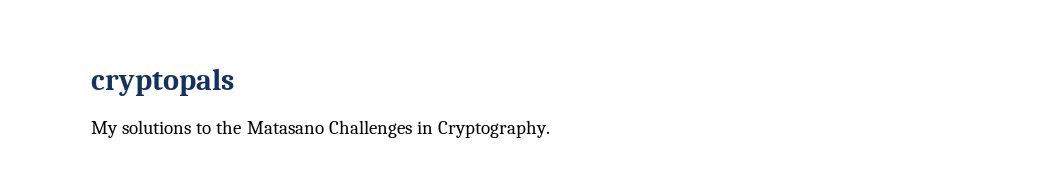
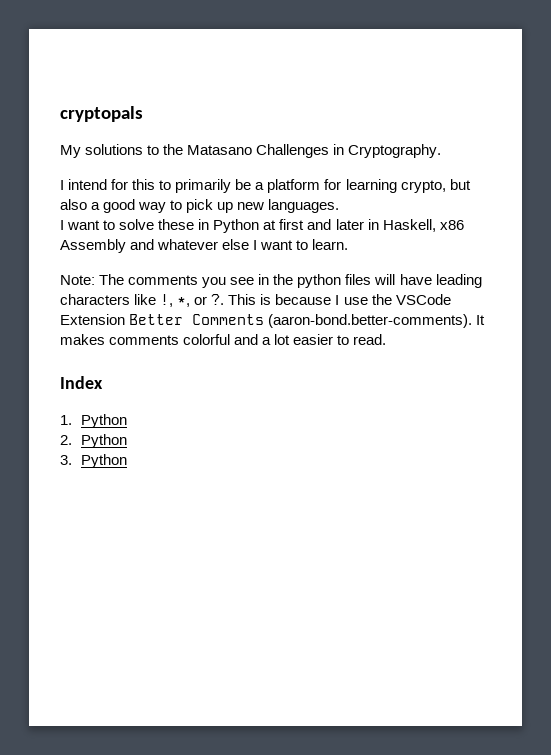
(550, 129) none -> [60,179,471,193] [60,199,340,213] [60,219,464,233] [60,239,349,253] [60,274,482,288] [60,294,451,307] [60,314,486,328] [60,334,387,345] [60,376,103,389] [60,414,127,428] [60,434,127,448] [60,454,127,468] // I intend for this to primarily be a platform for learning crypto, but also a good way to pick up new languages. // I want to solve these in Python at first and later in Haskell, x86 Assembly and whatever else I want to learn. // Note: The comments you see in the python files will have leading characters like !, *, or ?. This is because I use the VSCode Extension Better Comments (aaron-bond.better-comments). It makes comments colorful and a lot easier to read. // Index // 1. Python // 2. Python // 3. Python

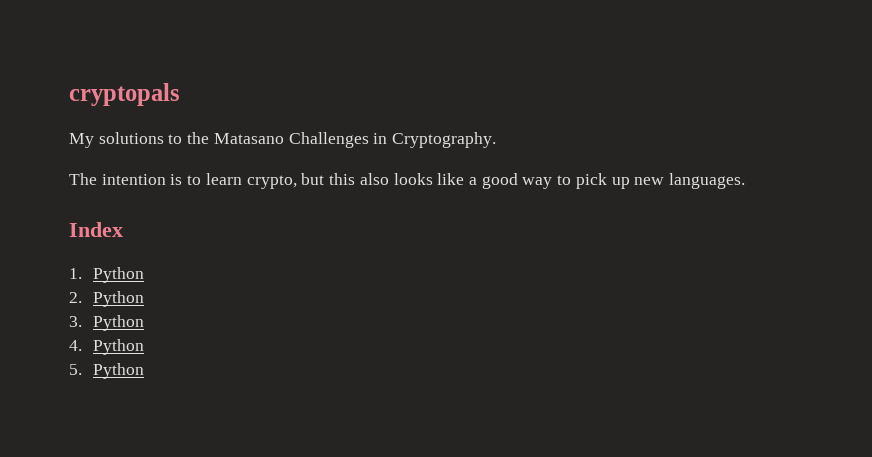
[60,179,471,193] [60,199,87,210] I intend for this to primarily be a platform for learning crypto, but also -> [69,173,465,189] The intention is to learn crypto, but this also looks like
[60,219,464,233] [60,239,349,253] [60,274,482,288] [60,294,451,307] [60,314,486,328] [60,334,387,345] // I want to solve these in Python at first and later in Haskell, x86 Assembly and whatever else I want to learn. // Note: The comments you see in the python files will have leading characters like !, *, or ?. This is because I use the VSCode Extension Better Comments (aaron-bond.better-comments). It makes comments colorful and a lot easier to read. -> (746, 181) none
(127, 461) none -> [69,339,145,355] [69,363,145,379] // 4. Python // 5. Python

